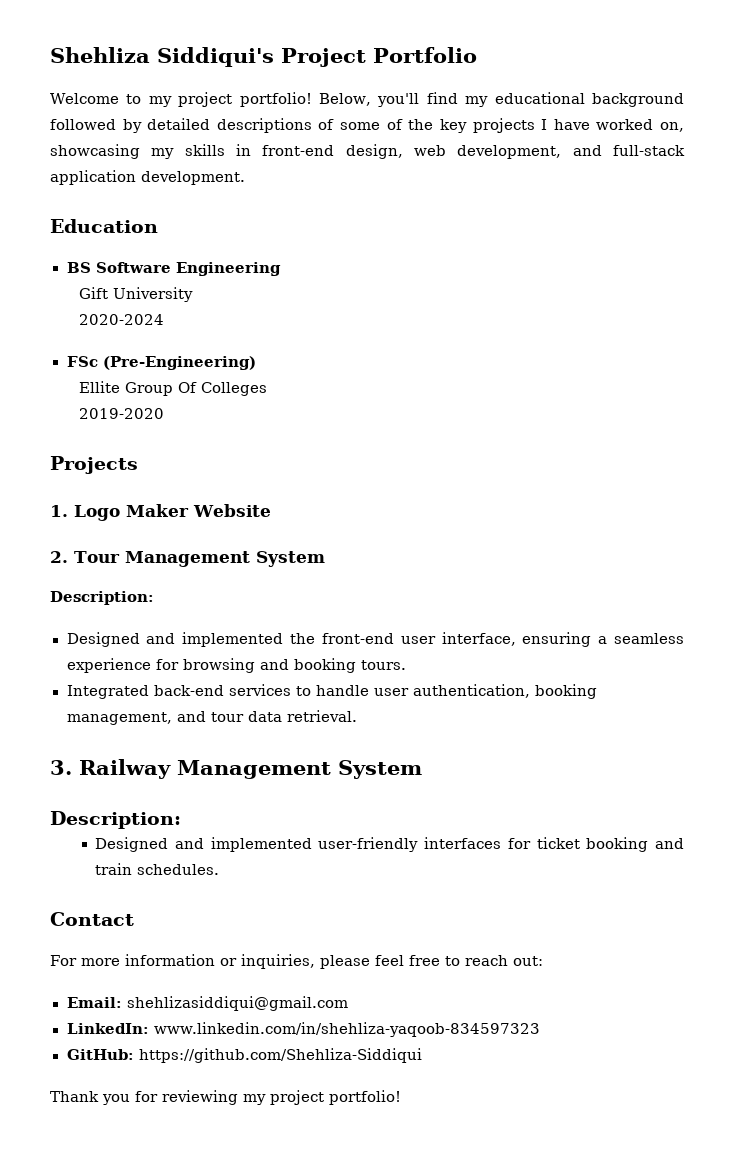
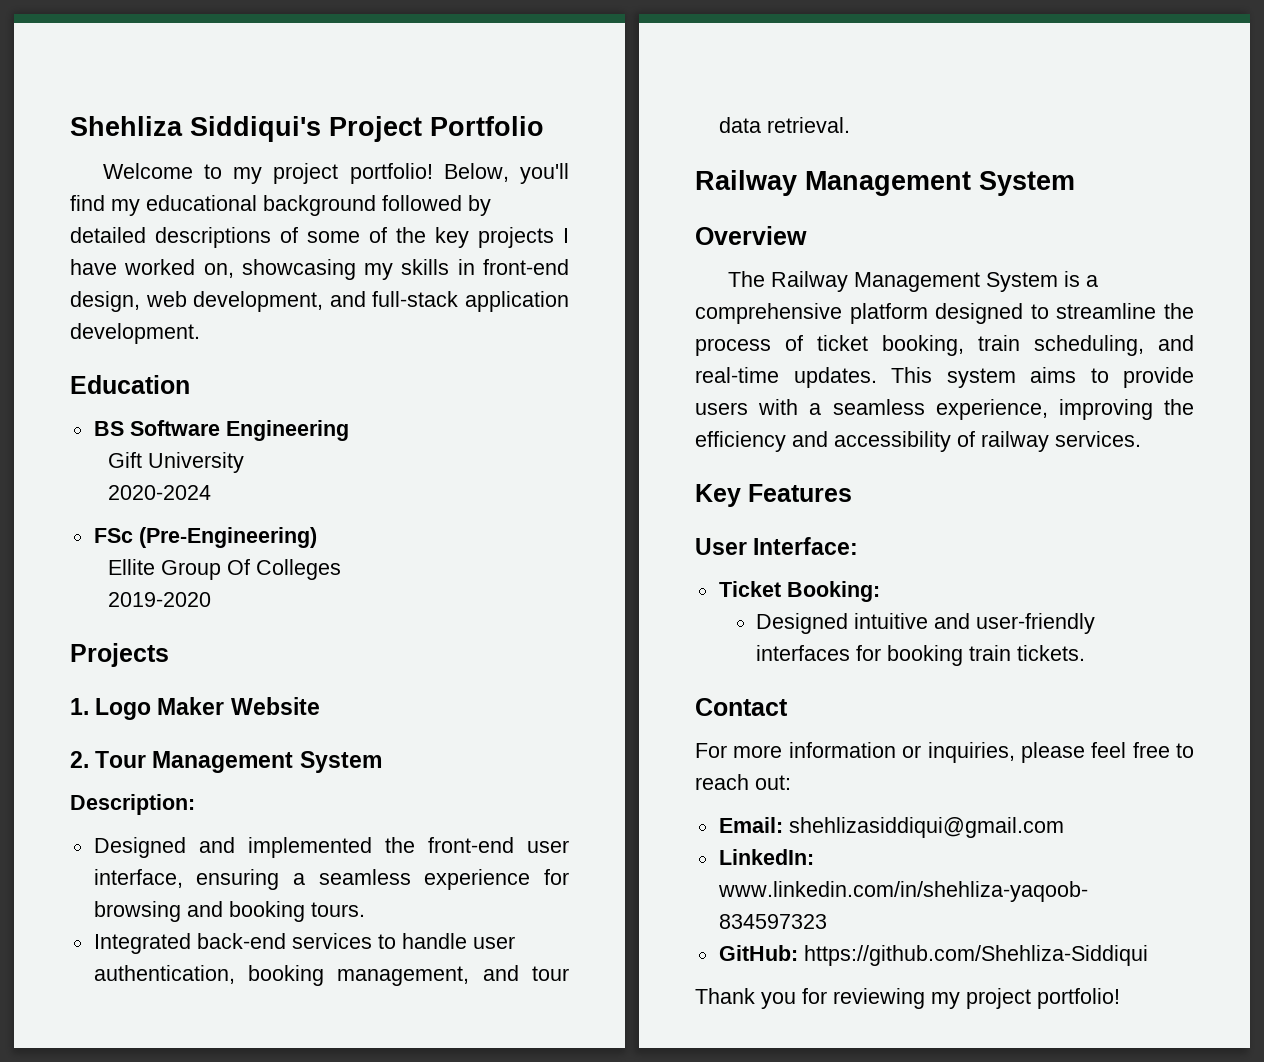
[50,760,72,775] 3. -> (850, 125) none
[50,811,181,829] [95,837,312,852] Description: // Designed and implemented -> [695,226,807,245] [727,271,1098,292] [695,303,1194,324] [695,335,1194,356] [695,367,1194,388] [695,399,1194,420] [695,431,1141,452] [695,484,852,507] [695,537,859,555] [718,581,880,602] [756,613,971,634] Overview // The Railway Management System is a comprehensive platform designed to streamline the process of ticket booking, train scheduling, and real-time updates. This system aims to provide users with a seamless experience, improving the efficiency and accessibility of railway services. // Key Features // User Interface: // Ticket Booking: // Designed intuitive and
[536,837,684,852] [95,863,220,875] ticket booking and train schedules. -> [887,645,1086,666] booking train tickets.

